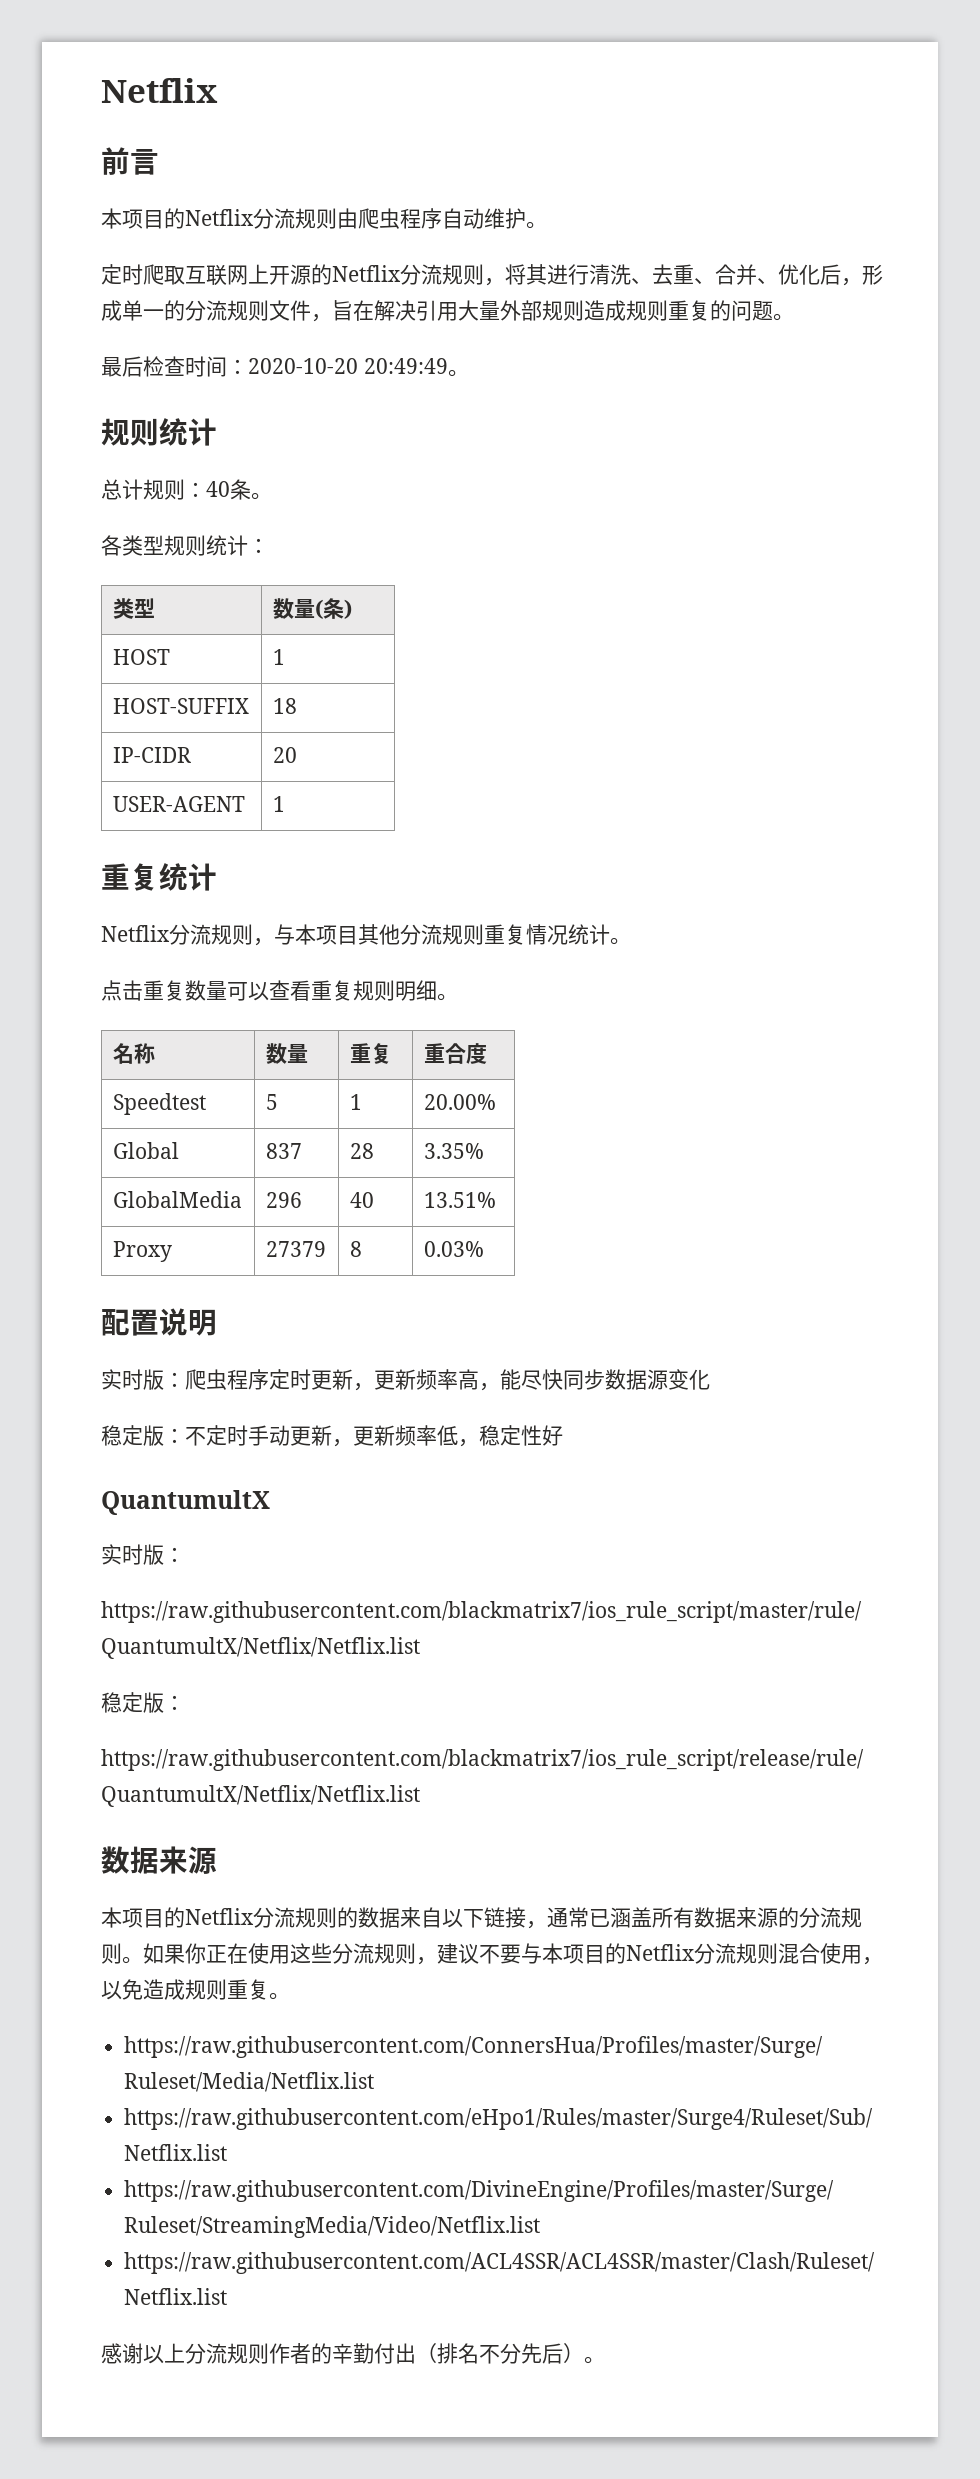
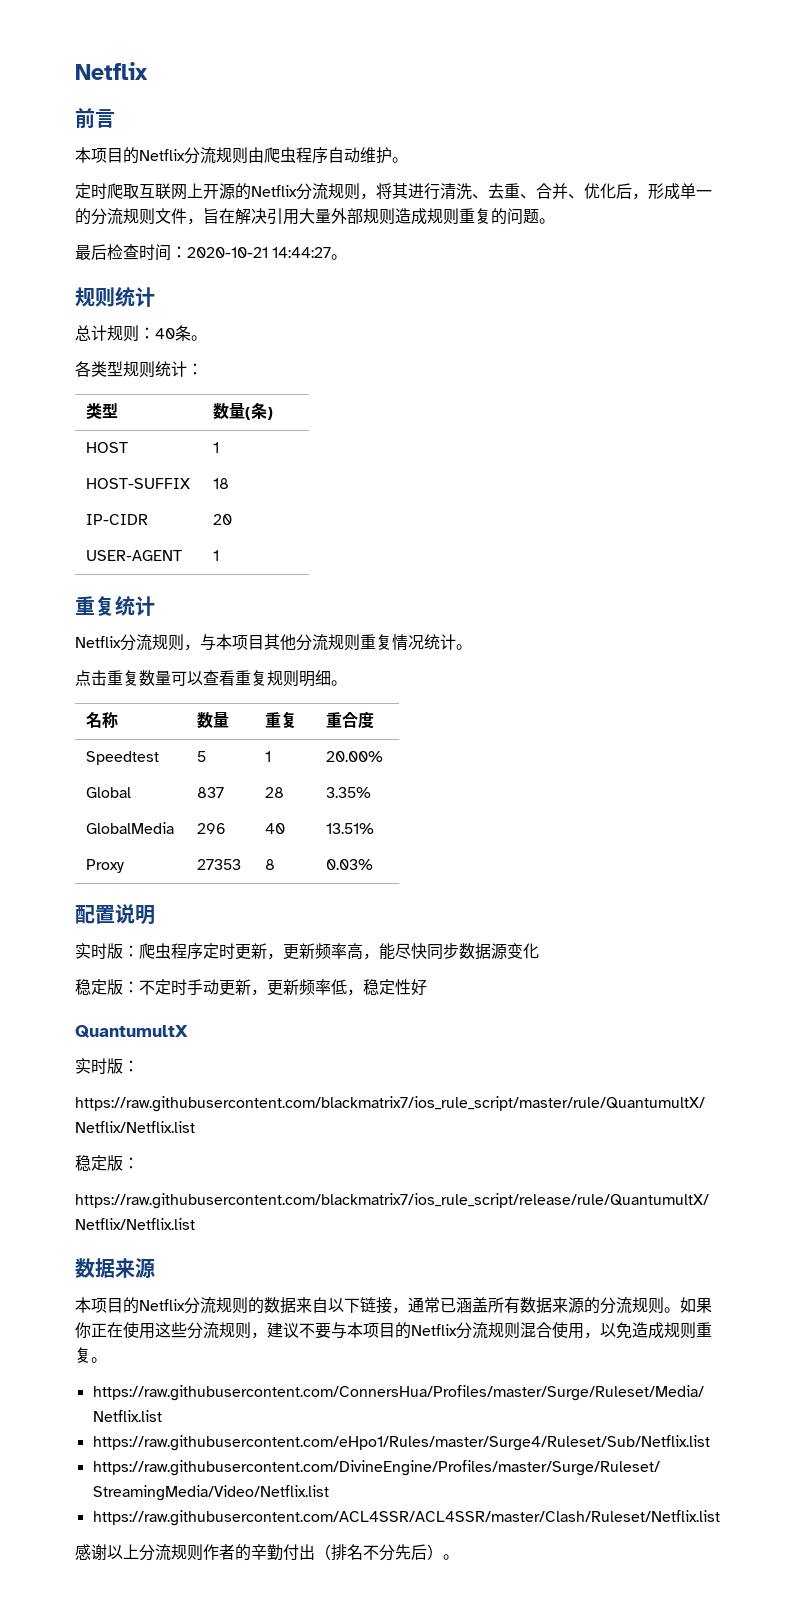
[248,358,448,374] 2020-10-20 20:49:49 -> [187,247,332,258] 2020-10-21 14:44:27
[265,1241,326,1257] 27379 -> [197,859,242,870] 27353

